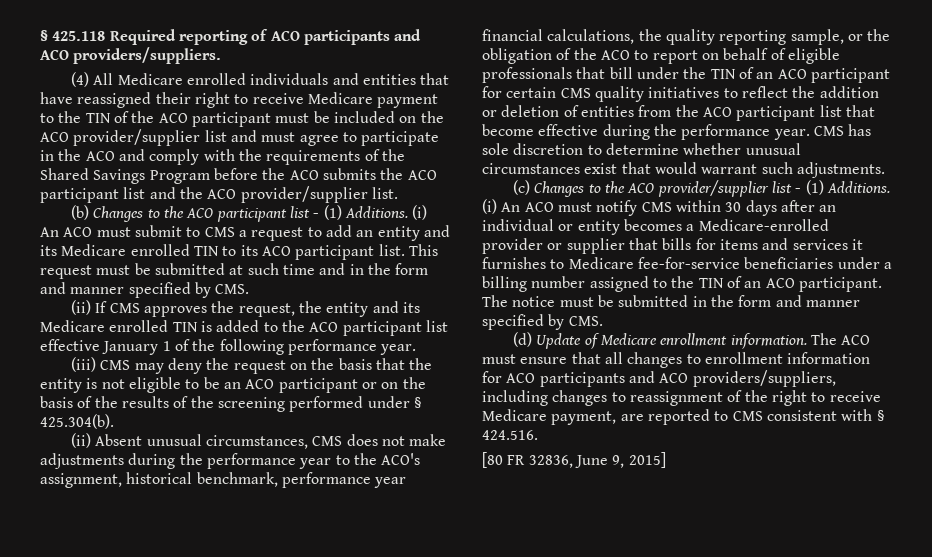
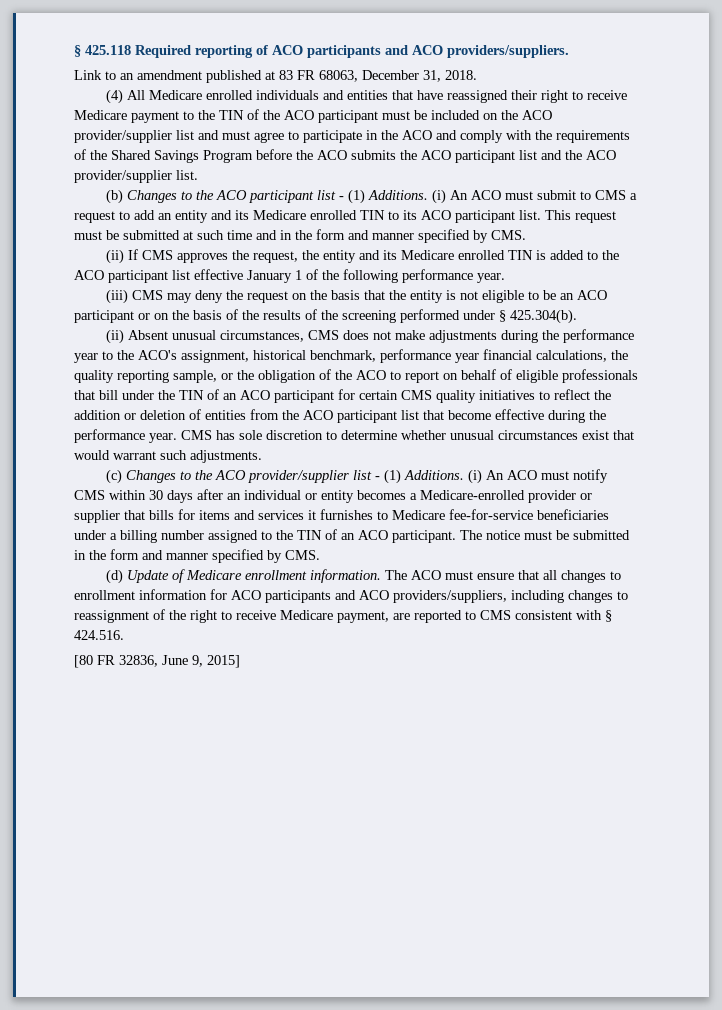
(222, 55) none -> [74,70,477,83] // Link to an amendment published at 83 FR 68063, December 31, 2018.

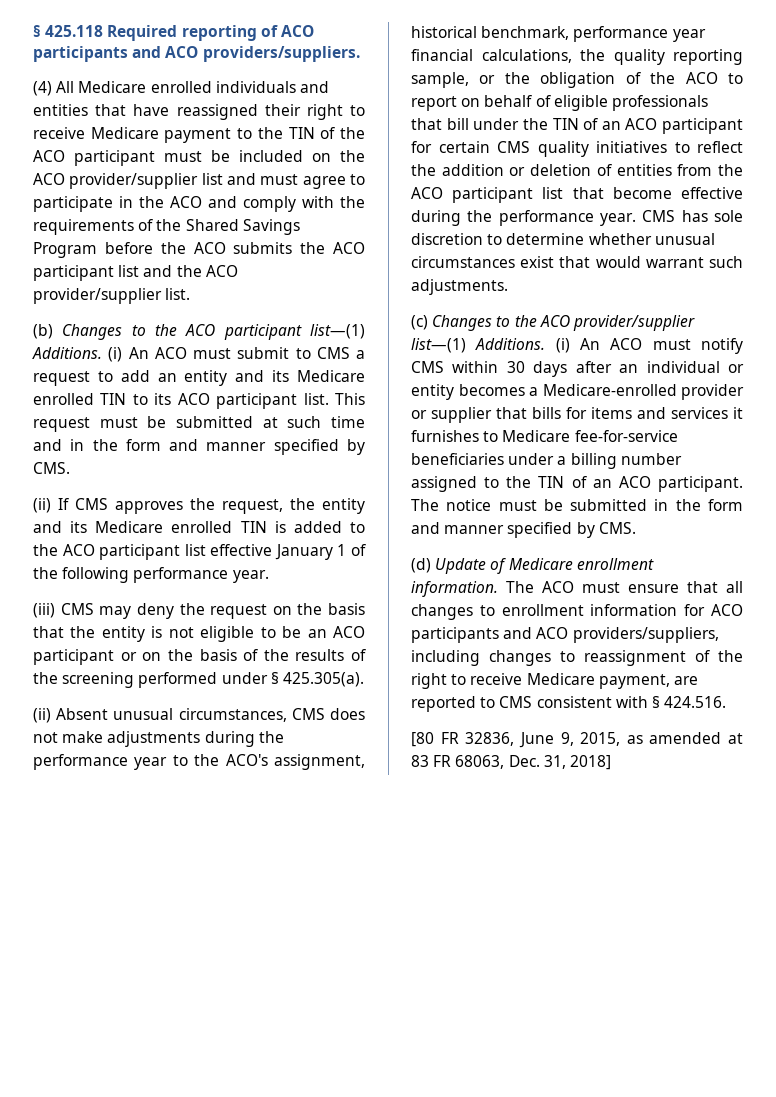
[74,70,477,83] // Link to an amendment published at 83 FR 68063, December 31, 2018. -> (360, 54) none
[316,189,365,204] list - (1) -> [310,324,365,339] list—(1)
[510,309,577,324] 425.304(b). -> [282,672,364,687] 425.305(a).
[352,469,401,484] list - (1) -> [411,338,466,353] list—(1)
[207,655,240,668] 2015] -> [580,732,743,746] [411,755,611,770] 2015, as amended at 83 FR 68063, Dec. 31, 2018]

